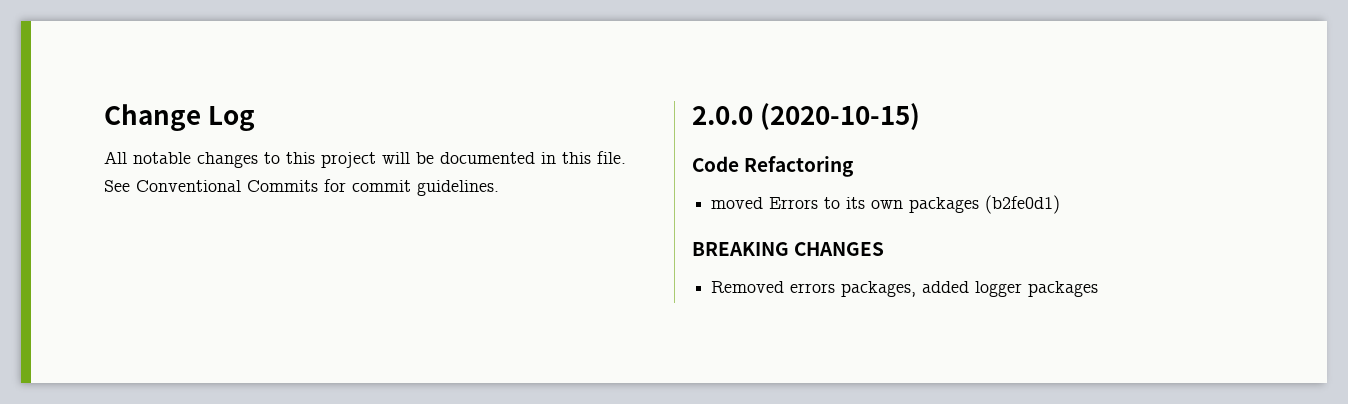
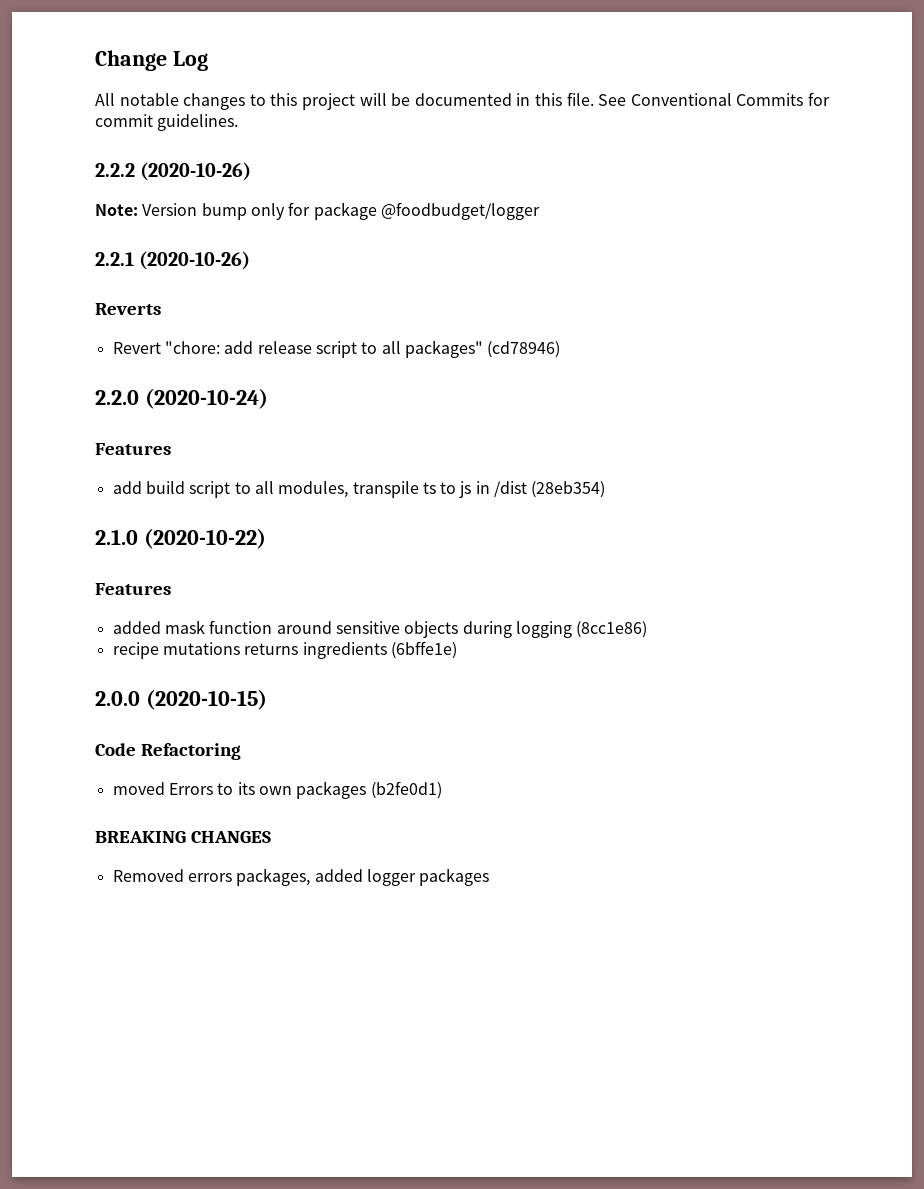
(499, 188) none -> [95,162,252,181] [95,202,540,220] [95,251,251,270] [95,303,161,315] [112,340,561,358] [95,388,268,409] [95,443,171,455] [112,481,606,498] [95,528,266,549] [95,583,171,595] [112,620,648,638] [112,641,457,659] // 2.2.2 (2020-10-26) // Note: Version bump only for package @foodbudget/logger // 2.2.1 (2020-10-26) // Reverts // Revert "chore: add release script to all packages" (cd78946) // 2.2.0 (2020-10-24) // Features // add build script to all modules, transpile ts to js in /dist (28eb354) // 2.1.0 (2020-10-22) // Features // added mask function around sensitive objects during logging (8cc1e86) // recipe mutations returns ingredients (6bffe1e)

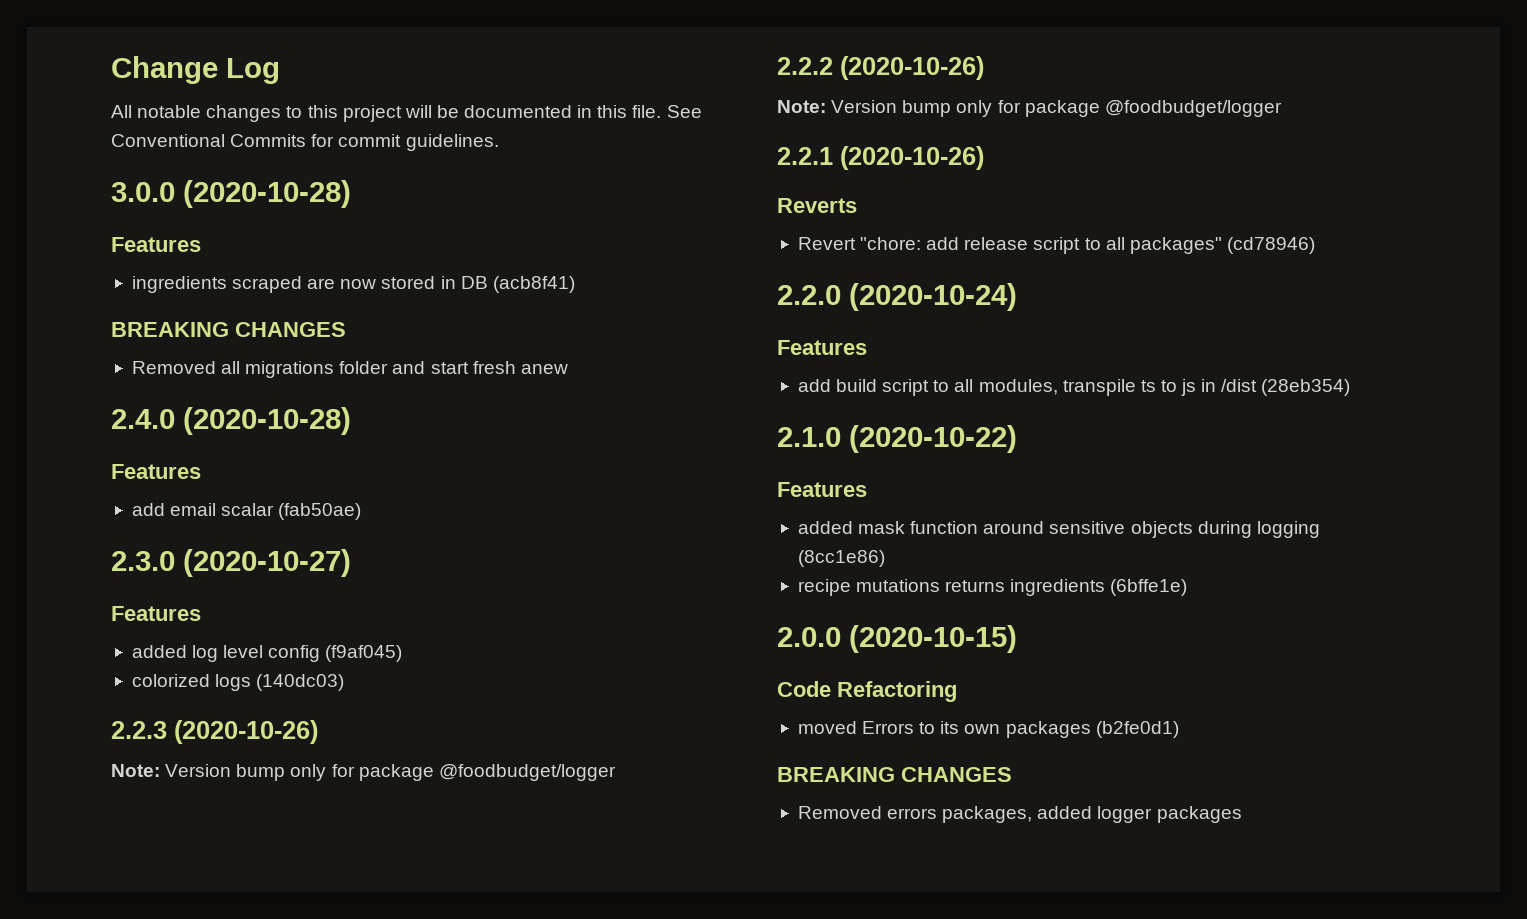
(239, 122) none -> [111,180,351,208] [111,237,201,252] [131,276,575,293] [111,322,346,337] [131,361,568,378] [111,407,351,435] [111,464,201,479] [131,503,362,520] [111,549,351,577] [111,606,201,621] [131,645,403,662] [131,674,345,691] [111,720,318,744] [111,764,616,781] // 3.0.0 (2020-10-28) // Features // ingredients scraped are now stored in DB (acb8f41) // BREAKING CHANGES // Removed all migrations folder and start fresh anew // 2.4.0 (2020-10-28) // Features // add email scalar (fab50ae) // 2.3.0 (2020-10-27) // Features // added log level config (f9af045) // colorized logs (140dc03) // 2.2.3 (2020-10-26) // Note: Version bump only for package @foodbudget/logger

